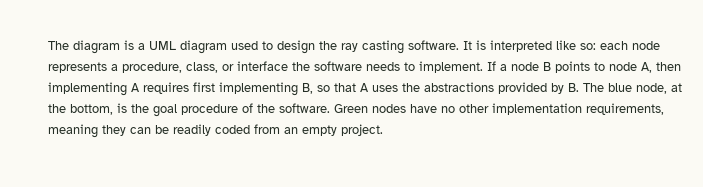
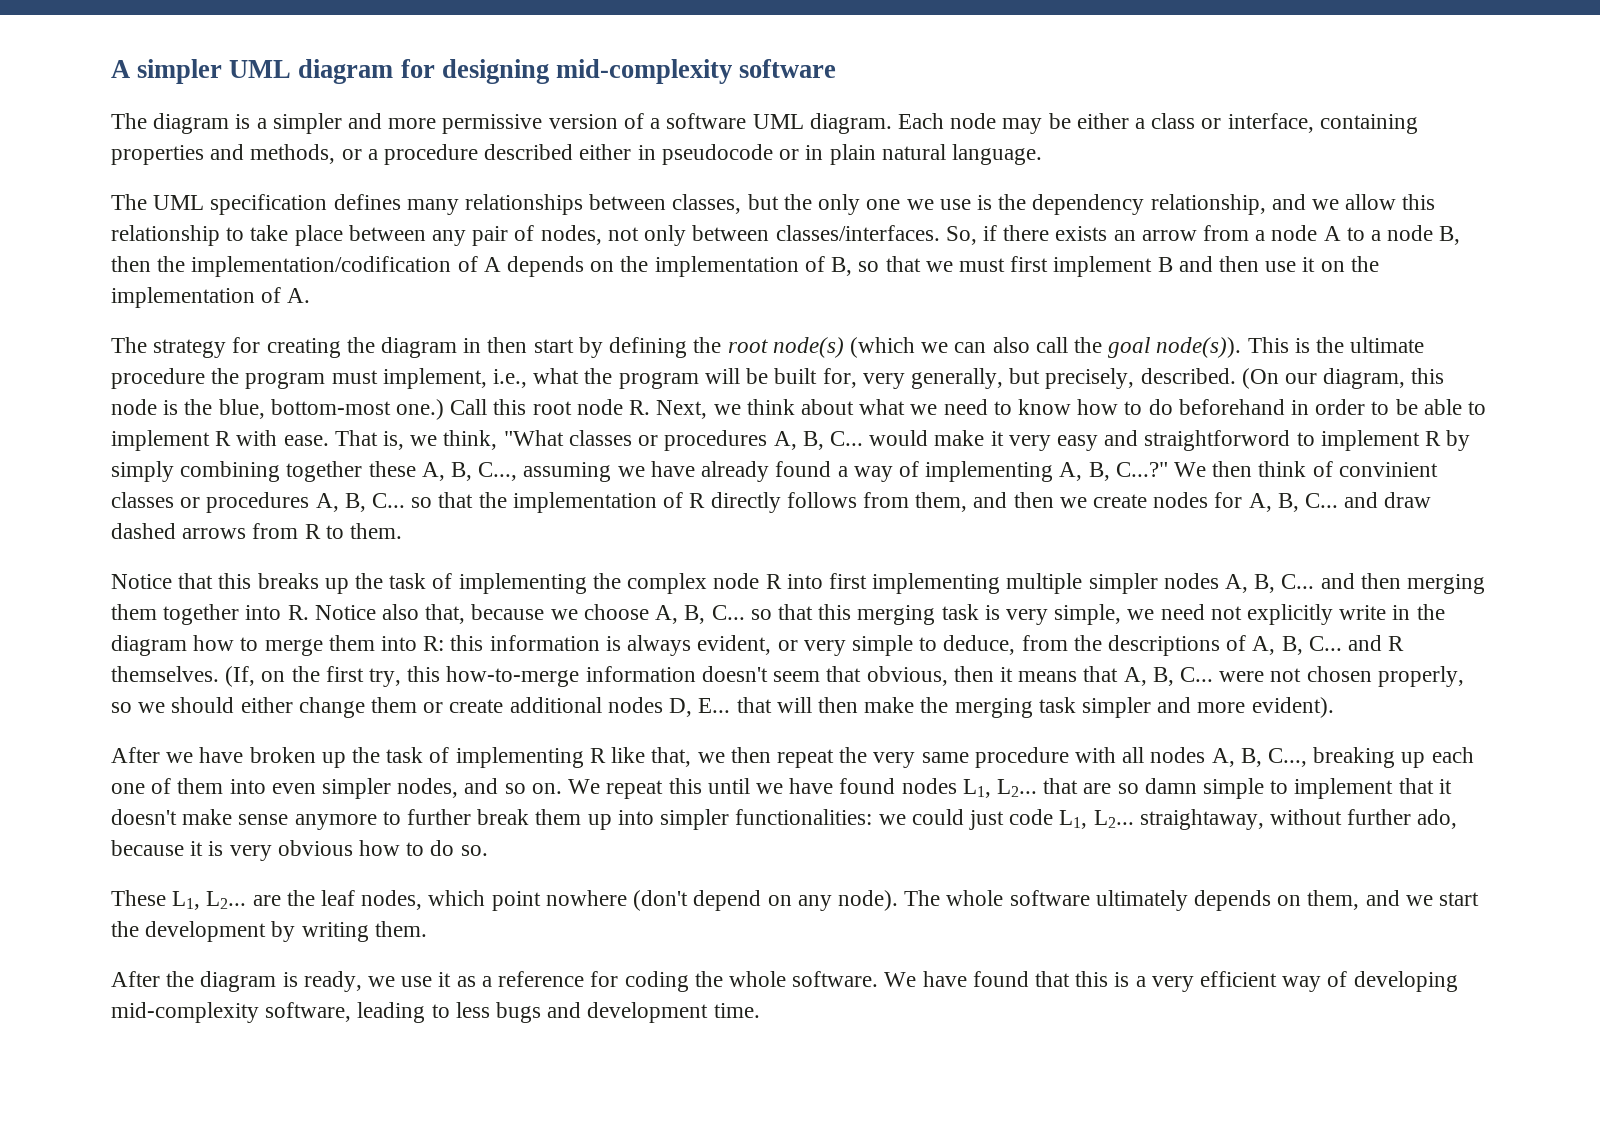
[48,40,660,54] [48,61,681,73] [48,82,682,96] [48,103,664,117] [48,124,383,138] The diagram is a UML diagram used to design the ray casting software. It is interpreted like so: each node represents a procedure, class, or interface the software needs to implement. If a node B points to node A, then implementing A requires first implementing B, so that A uses the abstractions provided by B. The blue node, at the bottom, is the goal procedure of the software. Green nodes have no other implementation requirements, meaning they can be readily coded from an empty project. -> [111,59,837,84] [111,113,1418,134] [111,144,1042,165] [111,194,1436,215] [111,225,1461,246] [111,256,1379,277] [111,287,311,308] [111,337,1425,358] [111,368,1445,389] [111,399,1487,420] [111,430,1471,451] [111,461,1438,482] [111,492,1432,513] [111,523,403,539] [111,573,1486,594] [111,604,1445,625] [111,635,1405,656] [111,666,1464,687] [111,697,1334,718] [111,747,1474,768] [111,778,1452,799] [111,809,1458,830] [111,840,488,861] [111,890,1480,911] [111,921,427,942] [111,971,1458,992] [111,1002,760,1023] A simpler UML diagram for designing mid-complexity software // The diagram is a simpler and more permissive version of a software UML diagram. Each node may be either a class or interface, containing properties and methods, or a procedure described either in pseudocode or in plain natural language. // The UML specification defines many relationships between classes, but the only one we use is the dependency relationship, and we allow this relationship to take place between any pair of nodes, not only between classes/interfaces. So, if there exists an arrow from a node A to a node B, then the implementation/codification of A depends on the implementation of B, so that we must first implement B and then use it on the implementation of A. // The strategy for creating the diagram in then start by defining the root node(s) (which we can also call the goal node(s)). This is the ultimate procedure the program must implement, i.e., what the program will be built for, very generally, but precisely, described. (On our diagram, this node is the blue, bottom-most one.) Call this root node R. Next, we think about what we need to know how to do beforehand in order to be able to implement R with ease. That is, we think, "What classes or procedures A, B, C... would make it very easy and straightforword to implement R by simply combining together these A, B, C..., assuming we have already found a way of implementing A, B, C...?" We then think of convinient classes or procedures A, B, C... so that the implementation of R directly follows from them, and then we create nodes for A, B, C... and draw dashed arrows from R to them. // Notice that this breaks up the task of implementing the complex node R into first implementing multiple simpler nodes A, B, C... and then merging them together into R. Notice also that, because we choose A, B, C... so that this merging task is very simple, we need not explicitly write in the diagram how to merge them into R: this information is always evident, or very simple to deduce, from the descriptions of A, B, C... and R themselves. (If, on the first try, this how-to-merge information doesn't seem that obvious, then it means that A, B, C... were not chosen properly, so we should either change them or create additional nodes D, E... that will then make the merging task simpler and more evident). // After we have broken up the task of implementing R like that, we then repeat the very same procedure with all nodes A, B, C..., breaking up each one of them into even simpler nodes, and so on. We repeat this until we have found nodes L1, L2... that are so damn simple to implement that it doesn't make sense anymore to further break them up into simpler functionalities: we could just code L1, L2... straightaway, without further ado, because it is very obvious how to do so. // These L1, L2... are the leaf nodes, which point nowhere (don't depend on any node). The whole software ultimately depends on them, and we start the development by writing them. // After the diagram is ready, we use it as a reference for coding the whole software. We have found that this is a very efficient way of developing mid-complexity software, leading to less bugs and development time.

